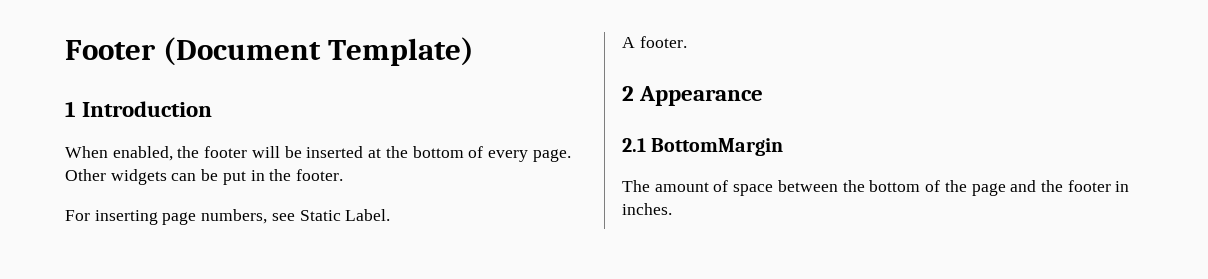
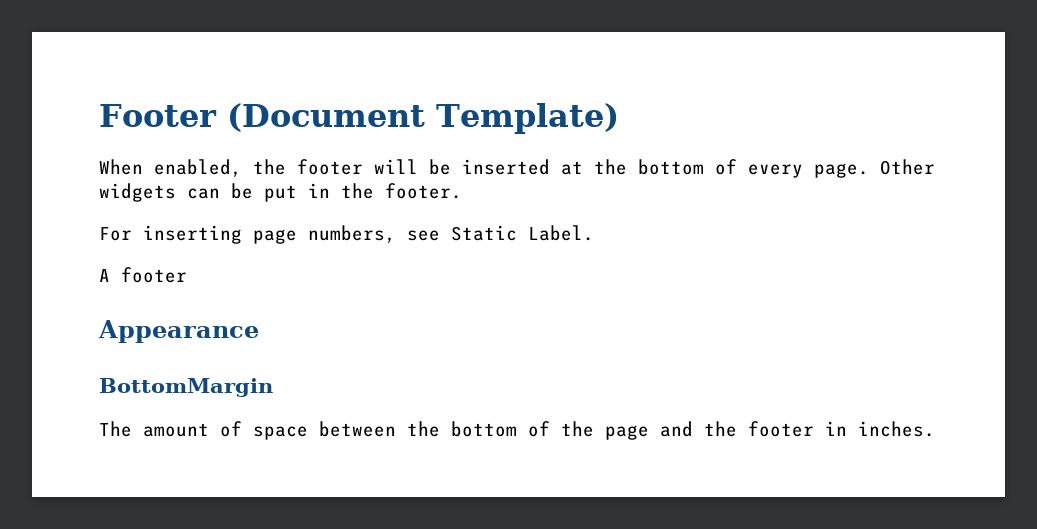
[65,101,213,117] // 1 Introduction -> (619, 118) none
[639,36,687,48] [622,86,634,101] footer. // 2 -> [121,267,187,283] footer //
[622,138,646,152] 2.1 -> (259, 331) none

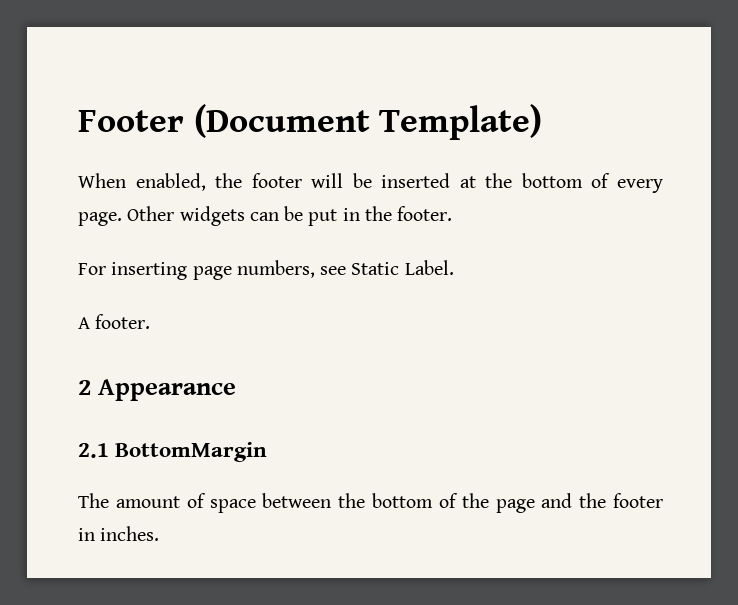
[121,267,187,283] footer // -> [95,314,151,329] [78,380,91,395] footer. // 2
(259, 331) none -> [78,443,109,458] 2.1

